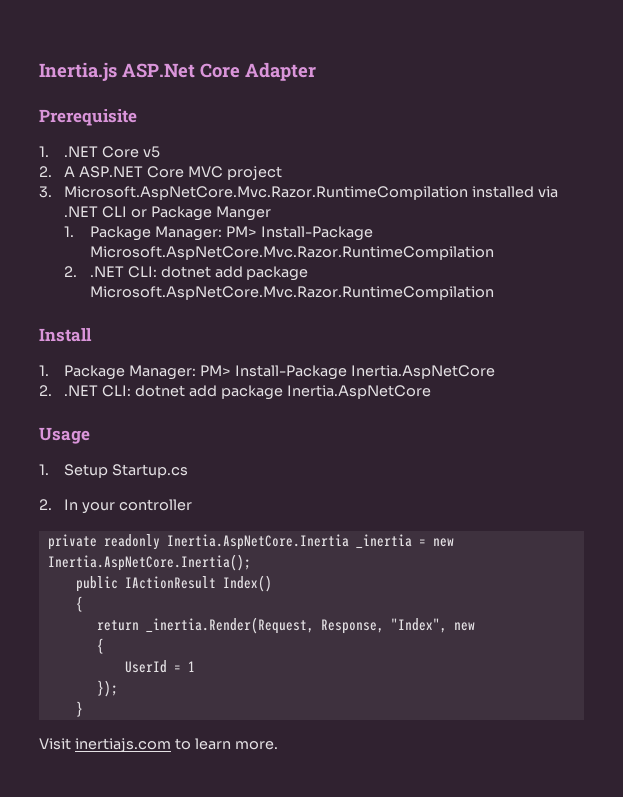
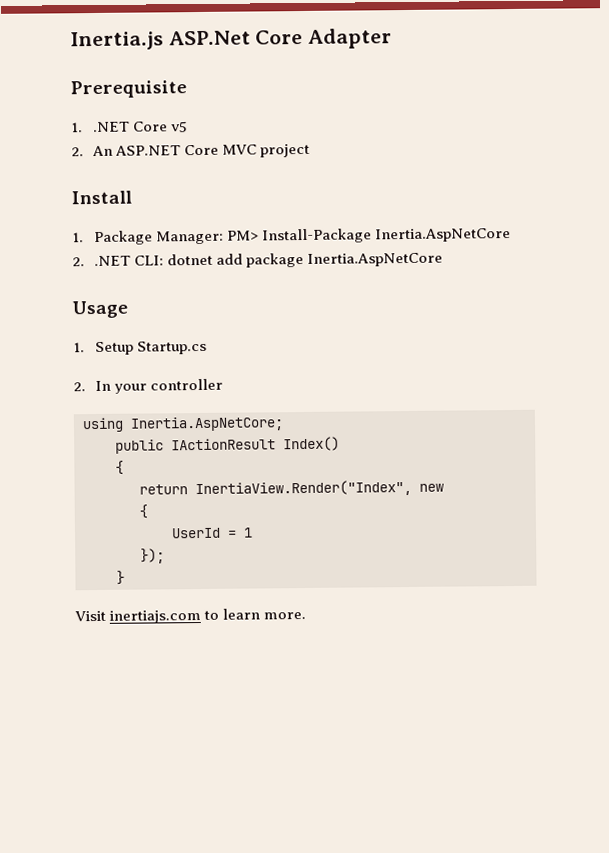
[64,166,76,177] A -> [91,145,113,157] An
[39,186,559,200] [64,206,272,221] [64,226,373,241] [89,246,494,260] [64,266,309,281] [89,286,494,300] // 3. Microsoft.AspNetCore.Mvc.Razor.RuntimeCompilation installed via .NET CLI or Package Manger // 1. Package Manager: PM> Install-Package Microsoft.AspNetCore.Mvc.Razor.RuntimeCompilation // 2. .NET CLI: dotnet add package Microsoft.AspNetCore.Mvc.Razor.RuntimeCompilation -> (310, 150) none
[47,534,454,550] [47,554,251,571] private readonly Inertia.AspNetCore.Inertia _inertia = new Inertia.AspNetCore.Inertia(); -> [82,416,284,433] using Inertia.AspNetCore;
[145,617,447,634] _inertia.Render(Request, Response, "Index", -> [195,479,412,498] InertiaView.Render("Index",

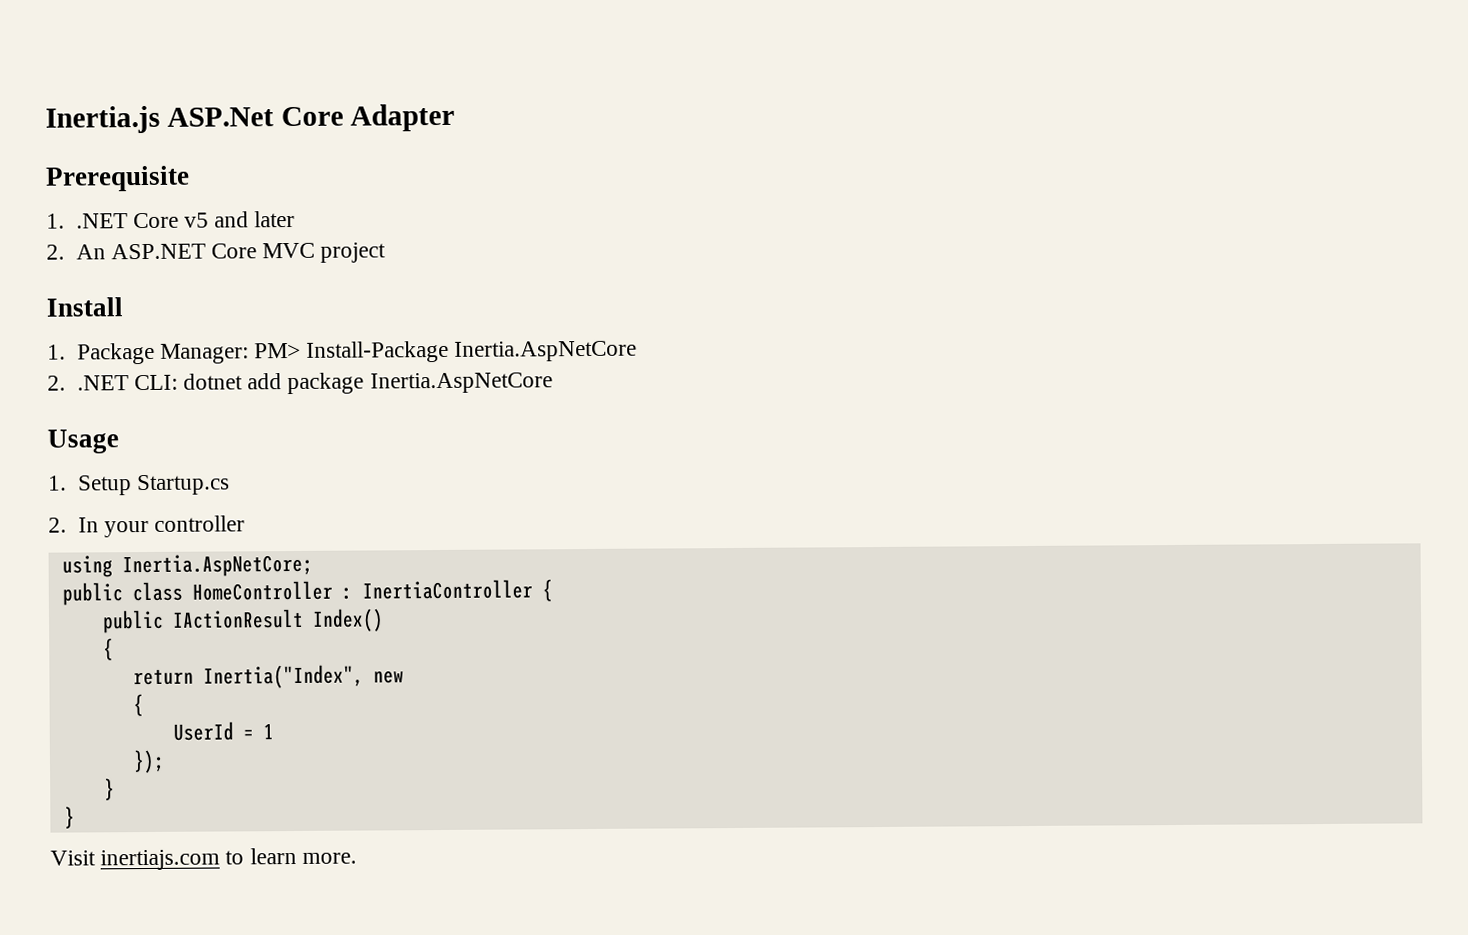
(188, 127) none -> [214,210,296,228] and later
(284, 424) none -> [61,579,553,606] // public class HomeController : InertiaController {
[195,479,412,498] InertiaView.Render("Index", -> [202,664,364,689] Inertia("Index",
(125, 577) none -> [63,806,75,829] // }

